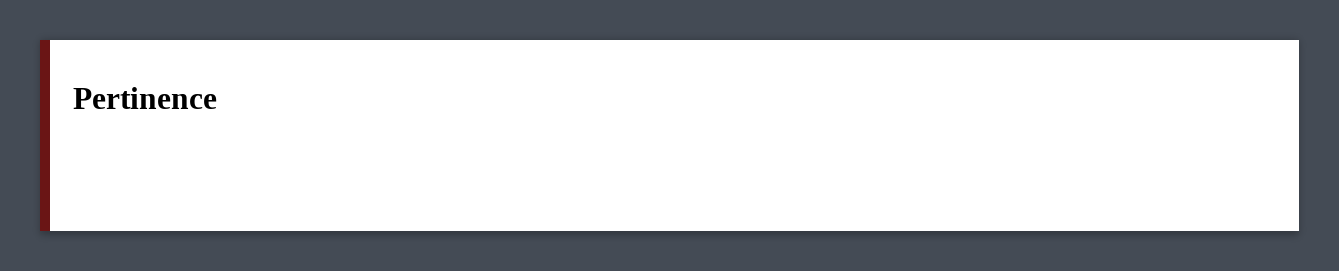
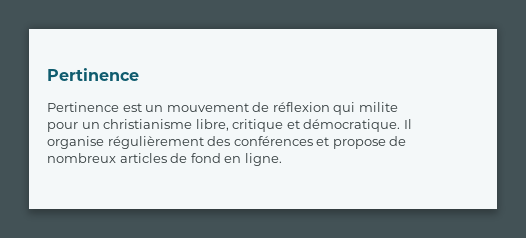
[73,87,217,109] Pertinence -> [47,68,139,81] [47,102,398,115] [47,119,412,132] [47,136,407,149] [47,153,282,166] Pertinence // Pertinence est un mouvement de réflexion qui milite pour un christianisme libre, critique et démocratique. Il organise régulièrement des conférences et propose de nombreux articles de fond en ligne.

